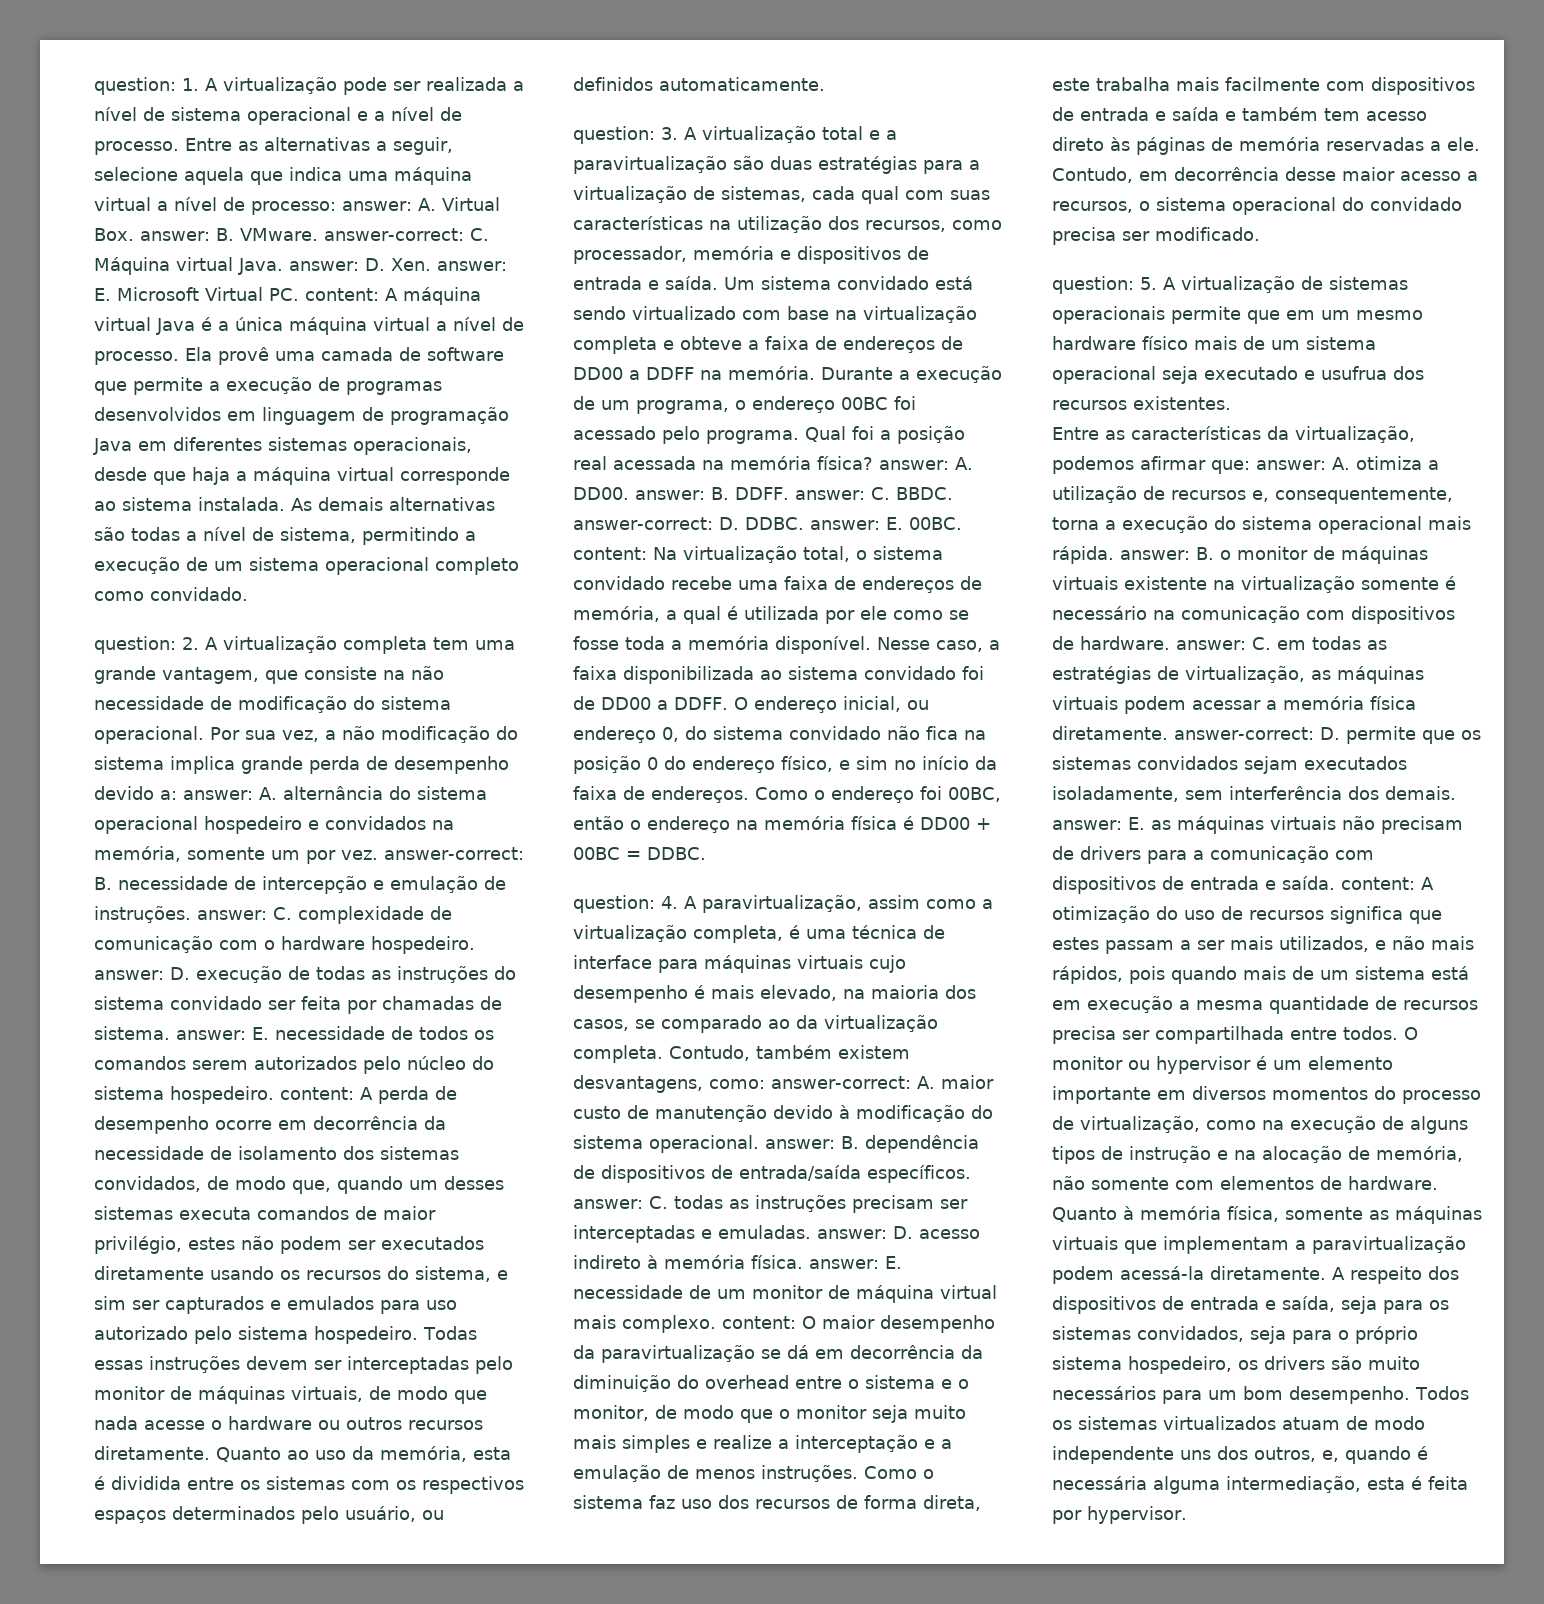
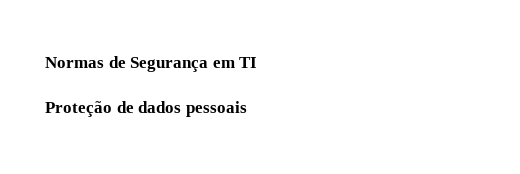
[94,77,524,95] [94,107,462,125] [94,137,453,155] [94,167,472,185] [94,197,500,215] [94,228,489,241] [94,257,507,275] [94,287,481,305] [94,317,524,335] [94,347,504,365] [94,377,442,395] [94,407,509,425] [93,437,472,455] [94,467,510,485] [94,497,495,511] [94,527,476,545] [94,557,519,575] [94,587,248,601] [94,636,515,654] [94,666,444,684] [94,696,451,713] [94,726,518,744] [94,756,509,774] [94,786,487,800] [94,816,454,834] [94,846,524,864] [94,876,506,894] [94,906,452,924] [94,936,475,954] [94,966,516,983] [94,996,502,1014] [94,1026,494,1040] [94,1056,494,1074] [94,1086,457,1104] [94,1116,446,1134] [94,1146,459,1160] [94,1176,504,1194] [94,1206,436,1220] [94,1236,484,1254] [94,1266,508,1282] [94,1296,457,1314] [94,1326,477,1344] [94,1356,513,1374] [94,1386,487,1404] [94,1416,483,1430] [94,1446,511,1462] [94,1476,524,1494] [94,1506,444,1524] [573,77,825,91] [573,126,897,144] [573,156,980,174] [573,186,990,204] [573,216,1002,233] [573,246,929,264] [573,276,973,290] [573,306,977,323] [573,336,963,354] [573,366,1002,383] [573,396,916,414] [573,426,965,444] [573,456,973,470] [573,487,953,500] [573,517,962,530] [573,546,943,563] [573,576,982,593] [573,606,969,624] [573,636,1000,654] [573,666,984,684] [573,696,929,713] [573,726,986,743] [573,756,997,774] [573,786,1001,803] [573,816,991,833] [573,847,706,860] [573,895,993,913] [573,925,945,943] [573,955,906,973] [573,985,976,1003] [573,1015,938,1033] [573,1045,910,1063] [573,1075,994,1093] [573,1105,993,1122] [573,1135,979,1153] [573,1165,971,1183] [573,1195,968,1213] [573,1225,980,1243] [573,1255,902,1269] [573,1285,997,1303] [573,1315,995,1333] [573,1345,983,1363] [573,1375,969,1392] [573,1405,966,1423] [573,1435,952,1453] [573,1465,934,1482] [573,1495,981,1511] [1052,77,1475,95] [1052,107,1427,121] [1052,137,1480,155] [1052,167,1478,183] [1052,197,1462,215] [1052,227,1260,245] [1052,276,1408,294] [1052,306,1423,324] [1052,336,1376,350] [1052,366,1424,384] [1052,396,1231,410] [1052,426,1415,443] [1052,456,1439,474] [1052,486,1453,504] [1052,516,1471,534] [1052,546,1428,564] [1052,576,1456,593] [1052,606,1455,624] [1052,636,1387,650] [1052,666,1424,684] [1052,696,1416,714] [1052,726,1481,744] [1052,756,1407,774] [1052,786,1456,802] [1052,816,1463,834] [1052,846,1374,864] [1052,876,1434,894] [1052,906,1442,924] [1052,936,1474,954] [1052,966,1469,984] [1052,996,1478,1014] [1052,1026,1418,1044] [1052,1056,1393,1074] [1052,1086,1481,1104] [1052,1116,1468,1134] [1052,1146,1463,1164] [1052,1176,1438,1190] [1052,1206,1482,1224] [1052,1236,1466,1254] [1052,1266,1459,1284] [1052,1296,1449,1314] [1052,1326,1418,1344] [1052,1356,1420,1374] [1052,1386,1469,1404] [1052,1416,1425,1430] [1052,1446,1428,1464] [1052,1476,1468,1494] [1052,1506,1187,1524] question: 1. A virtualização pode ser realizada a nível de sistema operacional e a nível de processo. Entre as alternativas a seguir, selecione aquela que indica uma máquina virtual a nível de processo: answer: A. Virtual Box. answer: B. VMware. answer-correct: C. Máquina virtual Java. answer: D. Xen. answer: E. Microsoft Virtual PC. content: A máquina virtual Java é a única máquina virtual a nível de processo. Ela provê uma camada de software que permite a execução de programas desenvolvidos em linguagem de programação Java em diferentes sistemas operacionais, desde que haja a máquina virtual corresponde ao sistema instalada. As demais alternativas são todas a nível de sistema, permitindo a execução de um sistema operacional completo como convidado. // question: 2. A virtualização completa tem uma grande vantagem, que consiste na não necessidade de modificação do sistema operacional. Por sua vez, a não modificação do sistema implica grande perda de desempenho devido a: answer: A. alternância do sistema operacional hospedeiro e convidados na memória, somente um por vez. answer-correct: B. necessidade de intercepção e emulação de instruções. answer: C. complexidade de comunicação com o hardware hospedeiro. answer: D. execução de todas as instruções do sistema convidado ser feita por chamadas de sistema. answer: E. necessidade de todos os comandos serem autorizados pelo núcleo do sistema hospedeiro. content: A perda de desempenho ocorre em decorrência da necessidade de isolamento dos sistemas convidados, de modo que, quando um desses sistemas executa comandos de maior privilégio, estes não podem ser executados diretamente usando os recursos do sistema, e sim ser capturados e emulados para uso autorizado pelo sistema hospedeiro. Todas essas instruções devem ser interceptadas pelo monitor de máquinas virtuais, de modo que nada acesse o hardware ou outros recursos diretamente. Quanto ao uso da memória, esta é dividida entre os sistemas com os respectivos espaços determinados pelo usuário, ou definidos automaticamente. // question: 3. A virtualização total e a paravirtualização são duas estratégias para a virtualização de sistemas, cada qual com suas características na utilização dos recursos, como processador, memória e dispositivos de entrada e saída. Um sistema convidado está sendo virtualizado com base na virtualização completa e obteve a faixa de endereços de DD00 a DDFF na memória. Durante a execução de um programa, o endereço 00BC foi acessado pelo programa. Qual foi a posição real acessada na memória física? answer: A. DD00. answer: B. DDFF. answer: C. BBDC. answer-correct: D. DDBC. answer: E. 00BC. content: Na virtualização total, o sistema convidado recebe uma faixa de endereços de memória, a qual é utilizada por ele como se fosse toda a memória disponível. Nesse caso, a faixa disponibilizada ao sistema convidado foi de DD00 a DDFF. O endereço inicial, ou endereço 0, do sistema convidado não fica na posição 0 do endereço físico, e sim no início da faixa de endereços. Como o endereço foi 00BC, então o endereço na memória física é DD00 + 00BC = DDBC. // question: 4. A paravirtualização, assim como a virtualização completa, é uma técnica de interface para máquinas virtuais cujo desempenho é mais elevado, na maioria dos casos, se comparado ao da virtualização completa. Contudo, também existem desvantagens, como: answer-correct: A. maior custo de manutenção devido à modificação do sistema operacional. answer: B. dependência de dispositivos de entrada/saída específicos. answer: C. todas as instruções precisam ser interceptadas e emuladas. answer: D. acesso indireto à memória física. answer: E. necessidade de um monitor de máquina virtual mais complexo. content: O maior desempenho da paravirtualização se dá em decorrência da diminuição do overhead entre o sistema e o monitor, de modo que o monitor seja muito mais simples e realize a interceptação e a emulação de menos instruções. Como o sistema faz uso dos recursos de forma direta, este trabalha mais facilmente com dispositivos de entrada e saída e também tem acesso direto às páginas de memória reservadas a ele. Contudo, em decorrência desse maior acesso a recursos, o sistema operacional do convidado precisa ser modificado. // question: 5. A virtualização de sistemas operacionais permite que em um mesmo hardware físico mais de um sistema operacional seja executado e usufrua dos recursos existentes. // Entre as características da virtualização, podemos afirmar que: answer: A. otimiza a utilização de recursos e, consequentemente, torna a execução do sistema operacional mais rápida. answer: B. o monitor de máquinas virtuais existente na virtualização somente é necessário na comunicação com dispositivos de hardware. answer: C. em todas as estratégias de virtualização, as máquinas virtuais podem acessar a memória física diretamente. answer-correct: D. permite que os sistemas convidados sejam executados isoladamente, sem interferência dos demais. answer: E. as máquinas virtuais não precisam de drivers para a comunicação com dispositivos de entrada e saída. content: A otimização do uso de recursos significa que estes passam a ser mais utilizados, e não mais rápidos, pois quando mais de um sistema está em execução a mesma quantidade de recursos precisa ser compartilhada entre todos. O monitor ou hypervisor é um elemento importante em diversos momentos do processo de virtualização, como na execução de alguns tipos de instrução e na alocação de memória, não somente com elementos de hardware. Quanto à memória física, somente as máquinas virtuais que implementam a paravirtualização podem acessá-la diretamente. A respeito dos dispositivos de entrada e saída, seja para os sistemas convidados, seja para o próprio sistema hospedeiro, os drivers são muito necessários para um bom desempenho. Todos os sistemas virtualizados atuam de modo independente uns dos outros, e, quando é necessária alguma intermediação, esta é feita por hypervisor. -> [45,56,258,72] [45,101,247,117] Normas de Segurança em TI // Proteção de dados pessoais

